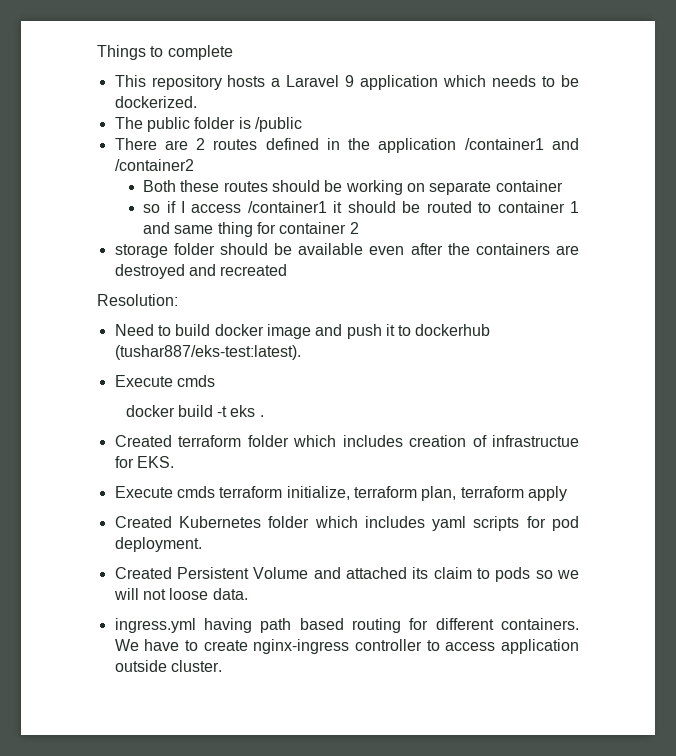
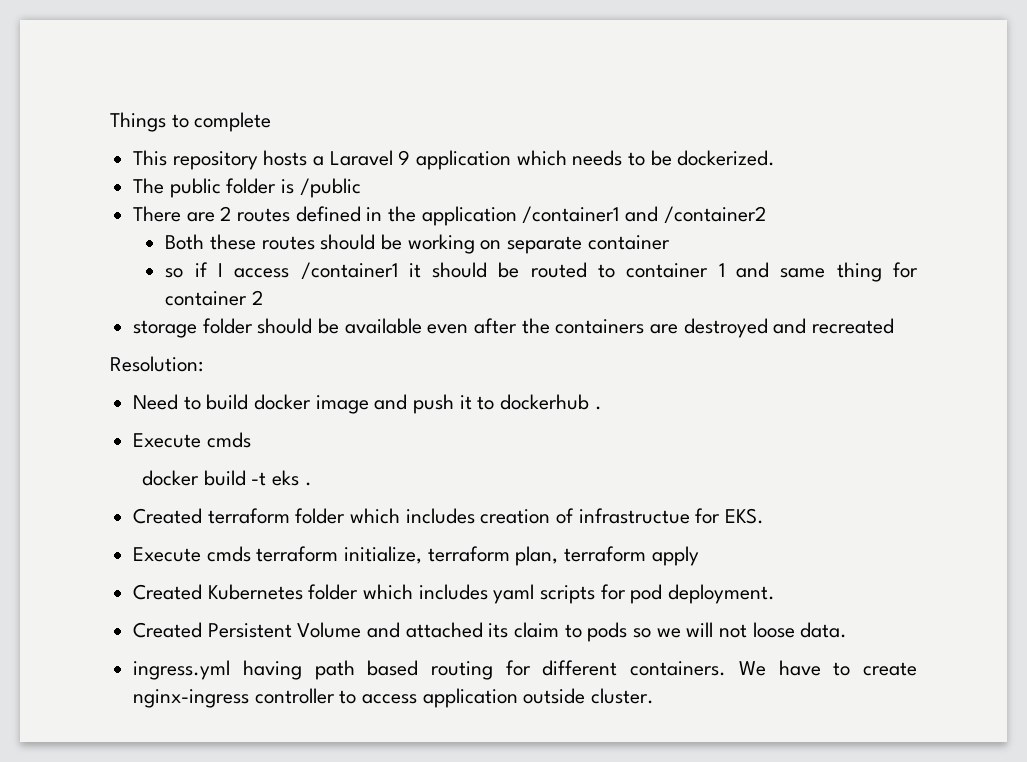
[114,345,301,360] (tushar887/eks-test:latest). -> [594,406,602,410] .

